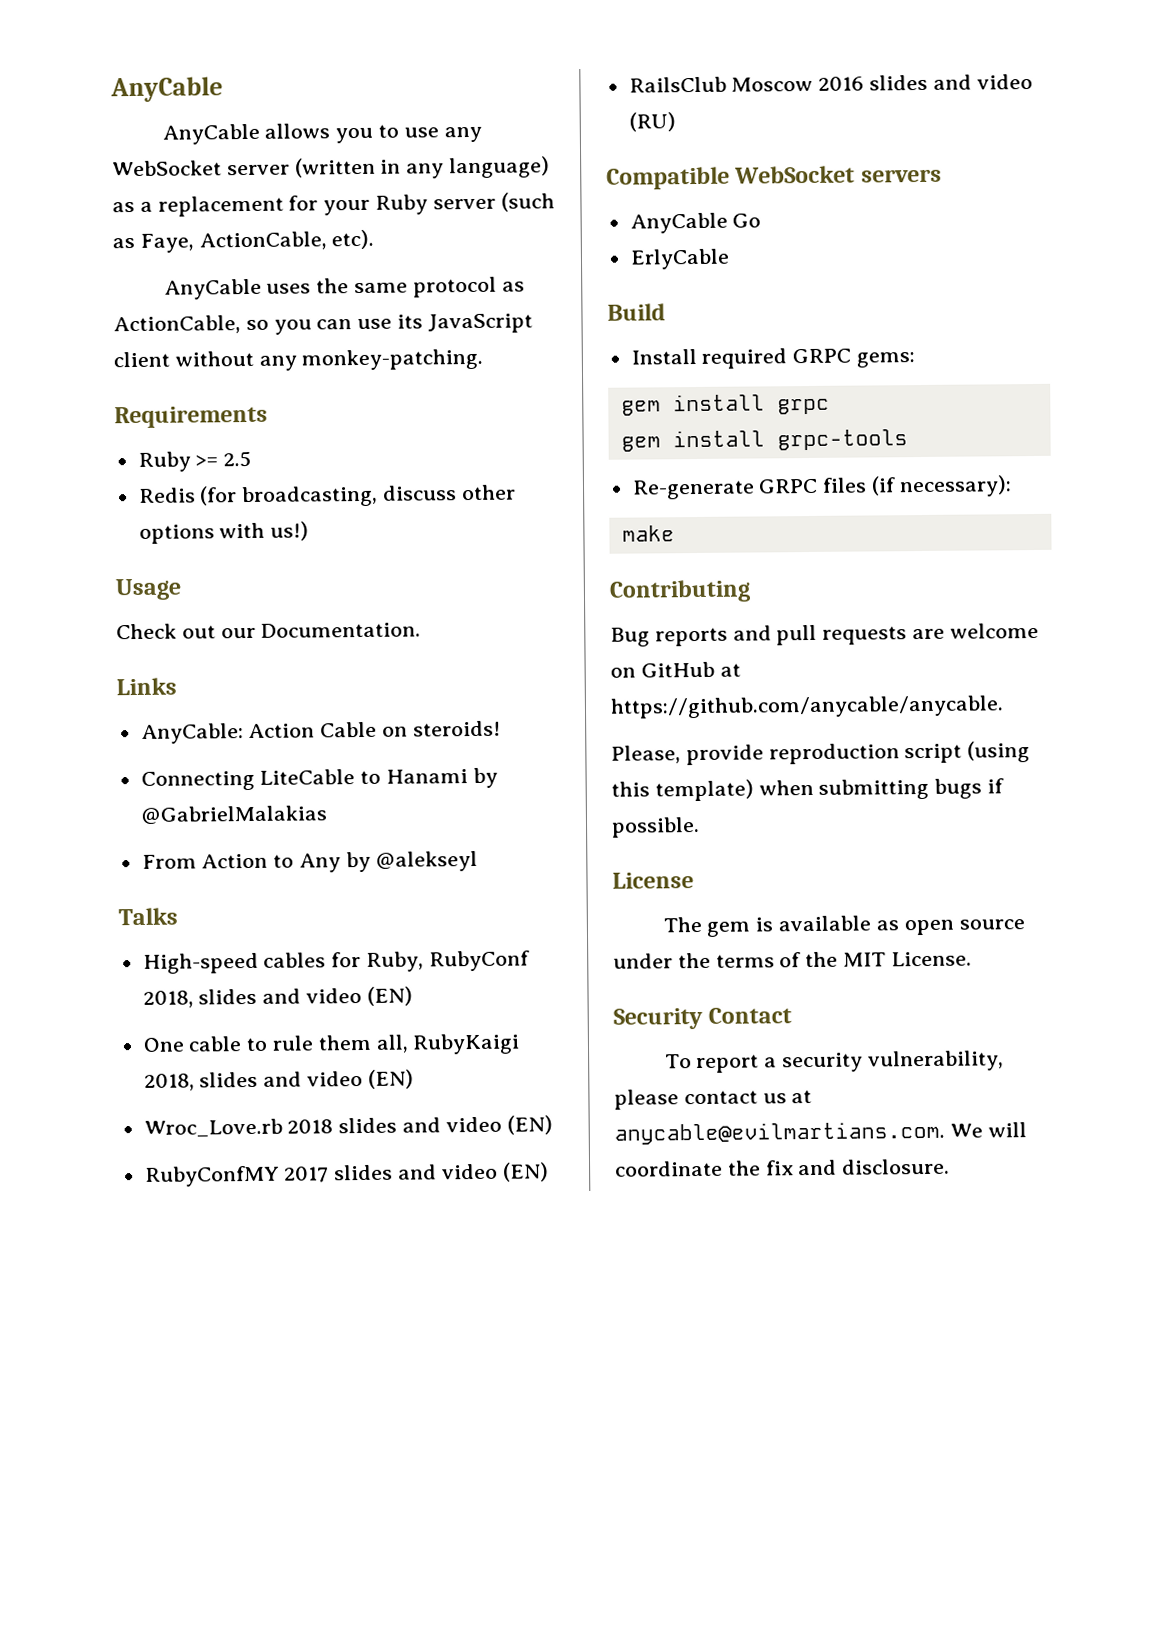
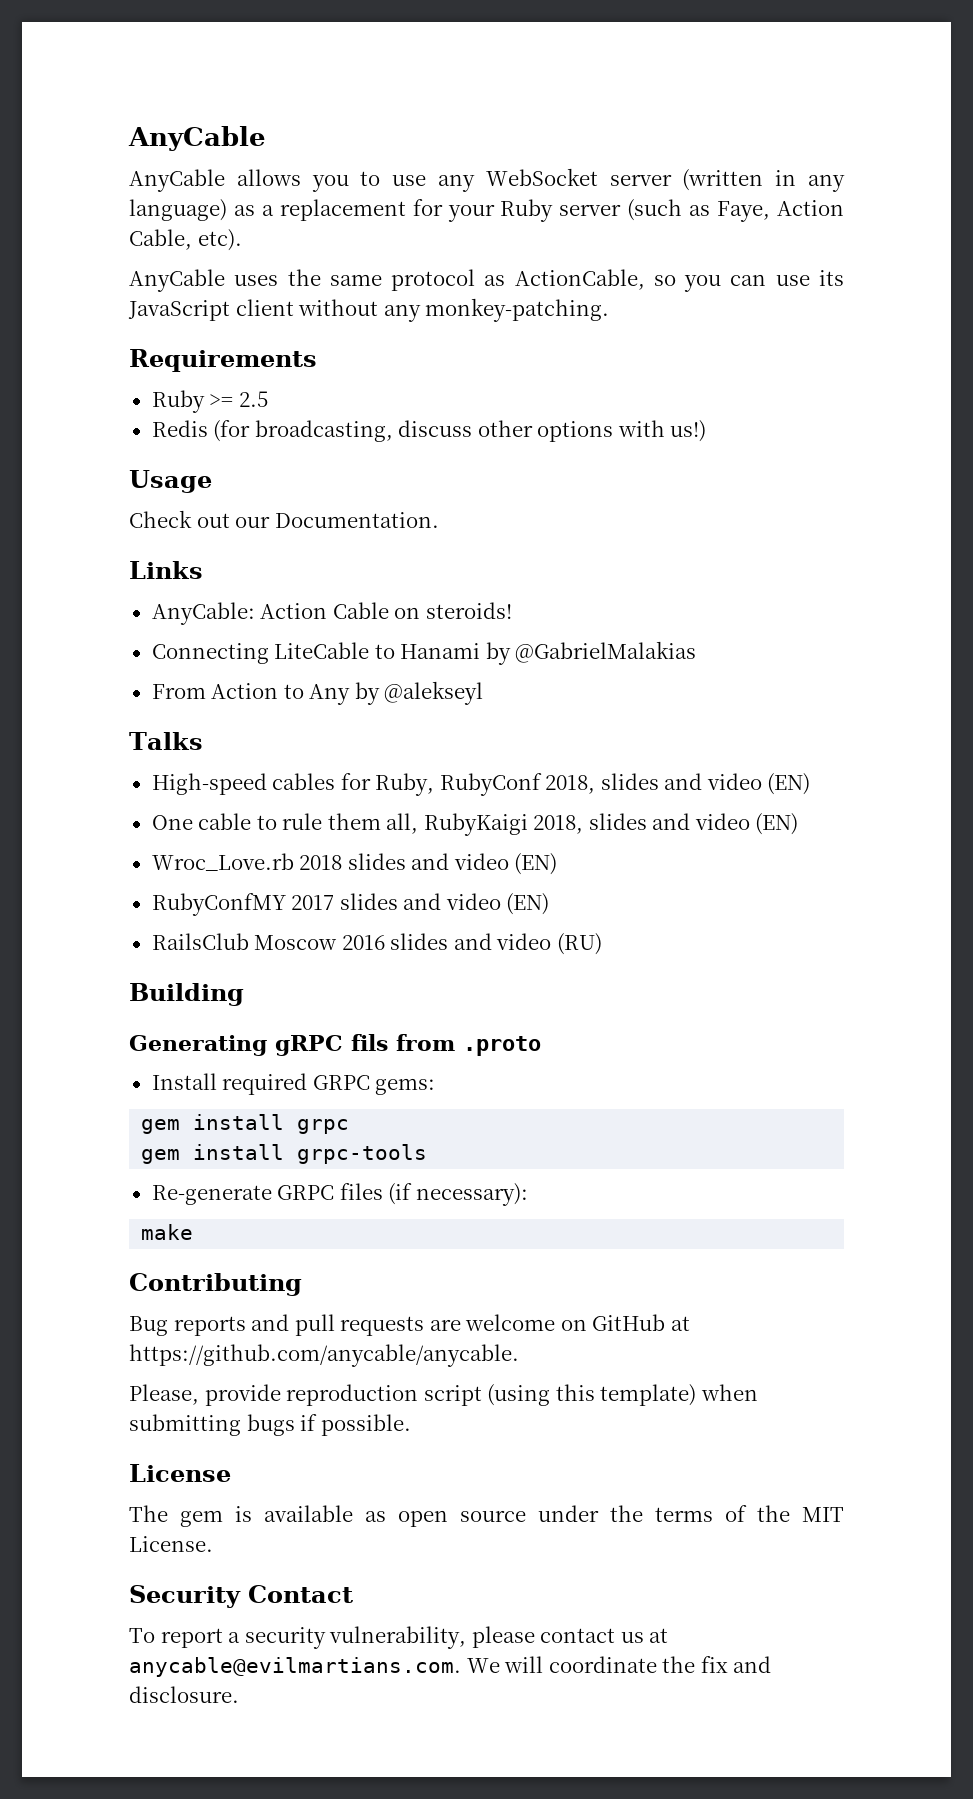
[198,231,327,251] ActionCable, -> [777,200,845,216] [129,229,192,250] Action Cable,
[606,165,942,190] [629,212,762,234] [629,248,730,270] [607,303,666,321] Compatible WebSocket servers // AnyCable Go // ErlyCable // Build -> [129,983,244,1006] [129,1034,541,1056] Building // Generating gRPC fils from .proto

